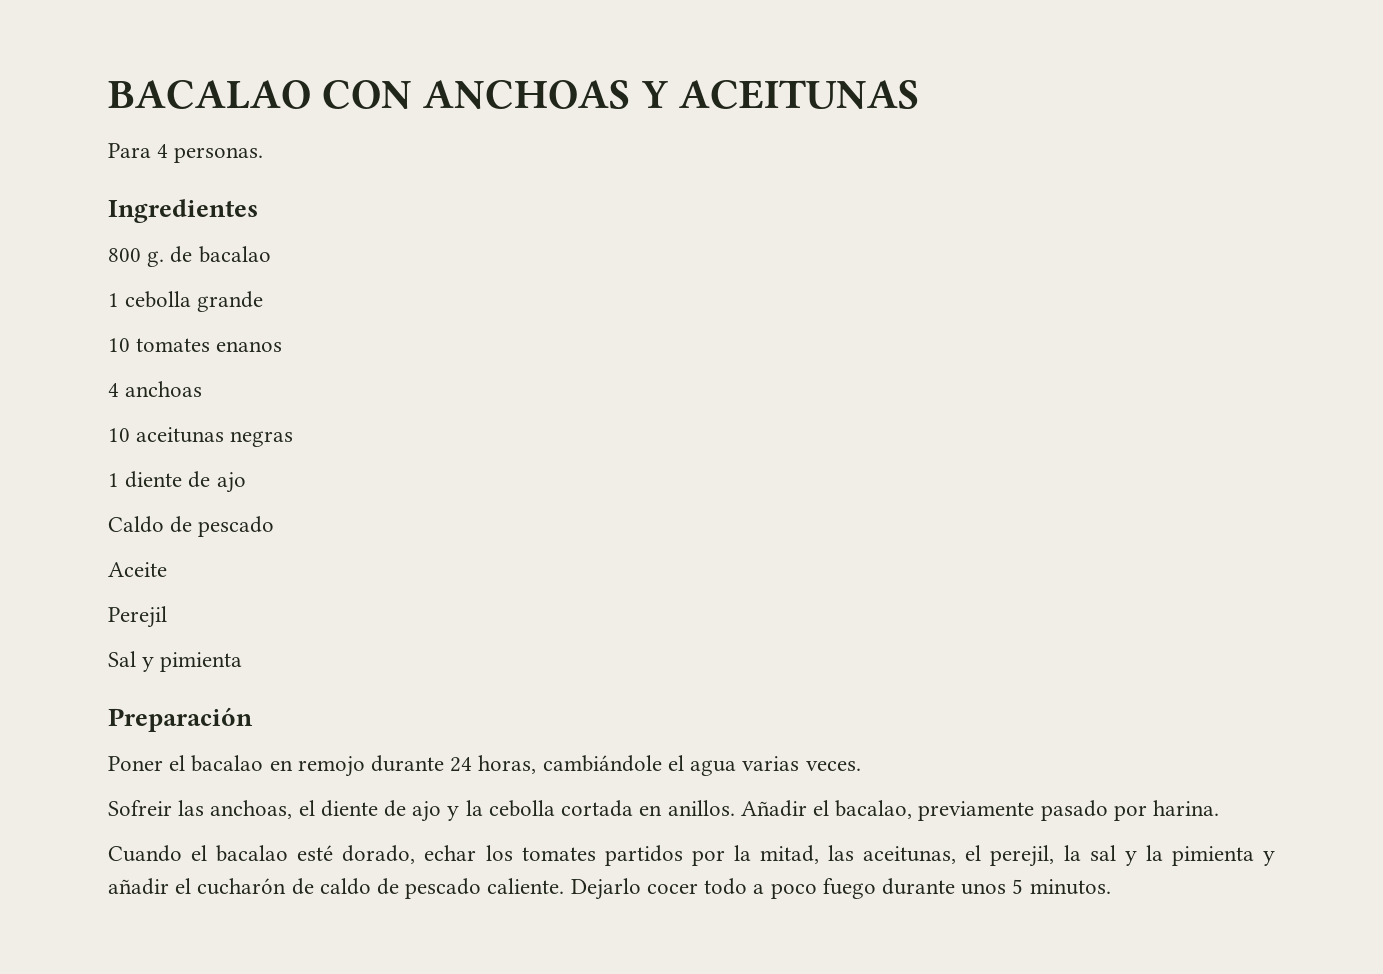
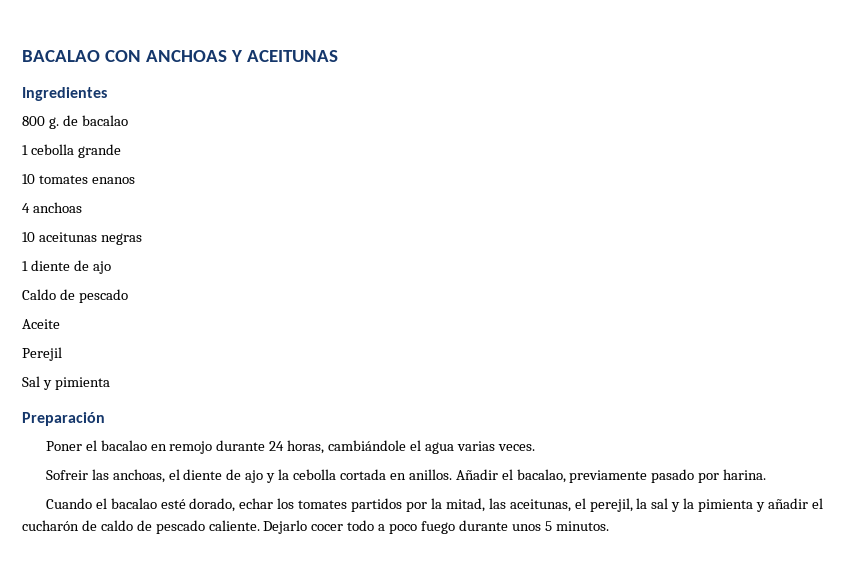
[108,143,264,163] // Para 4 personas. -> (338, 56) none

